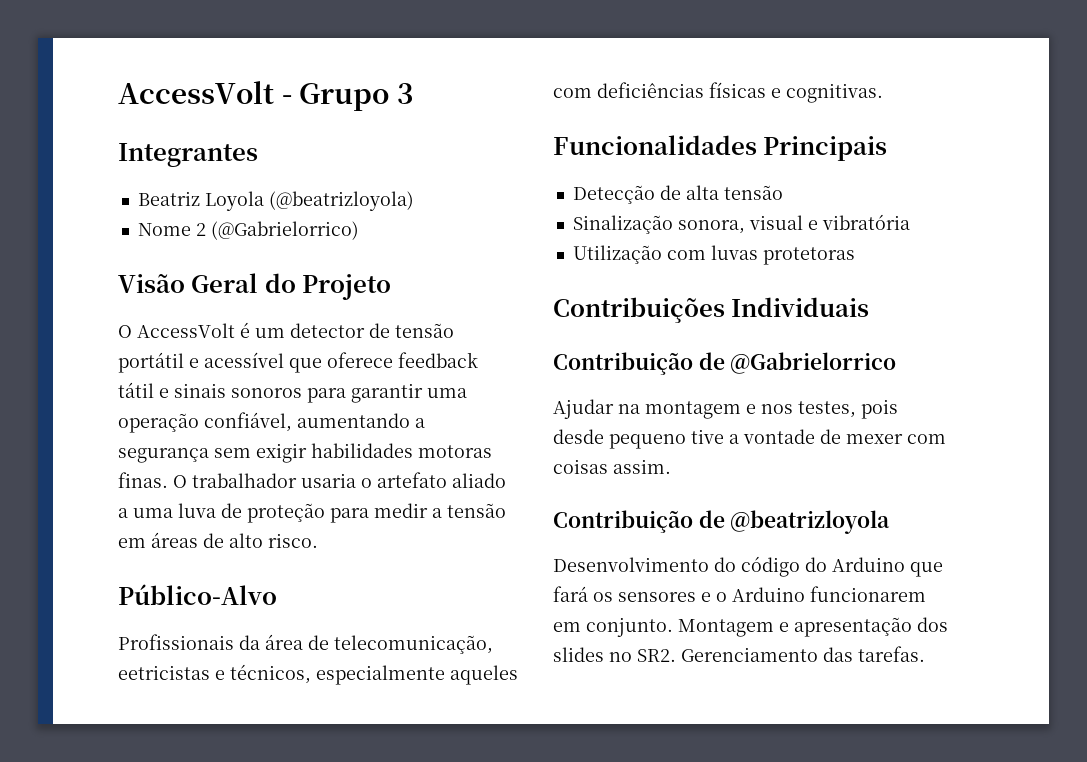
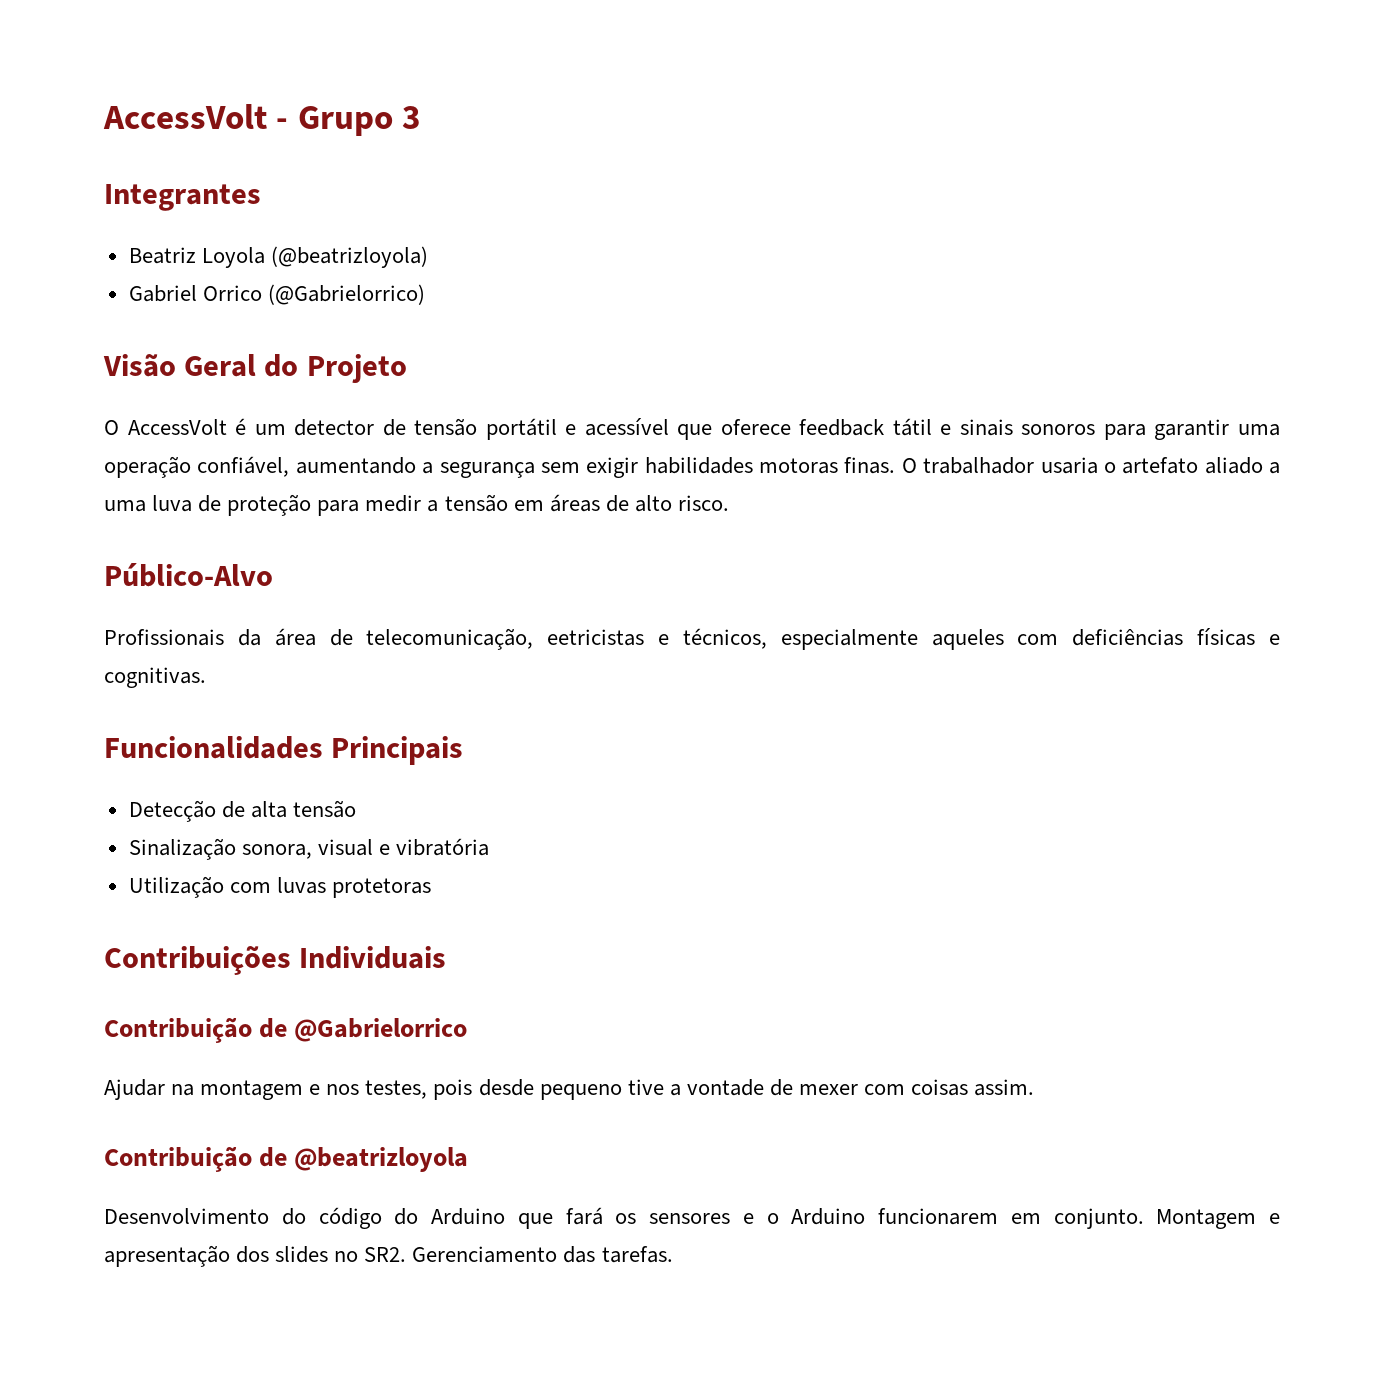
[137,223,206,236] Nome 2 -> [128,285,262,302] Gabriel Orrico

